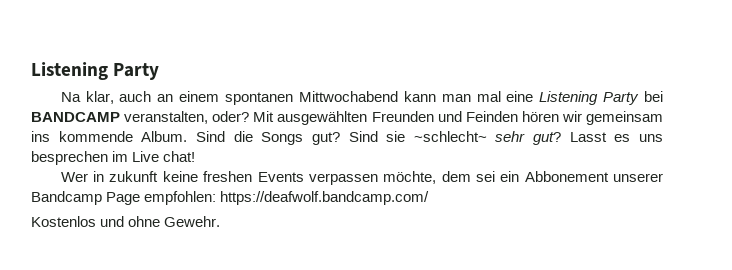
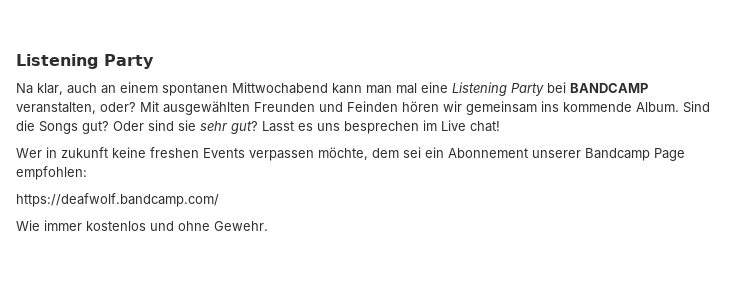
[348,131,487,142] Sind sie ~schlecht~ -> [113,120,196,131] Oder sind sie
[524,171,609,182] Abbonement -> [448,148,528,158] Abonnement
(217, 198) none -> (87, 173) //
[31,216,96,227] Kostenlos -> [16,220,146,231] Wie immer kostenlos

